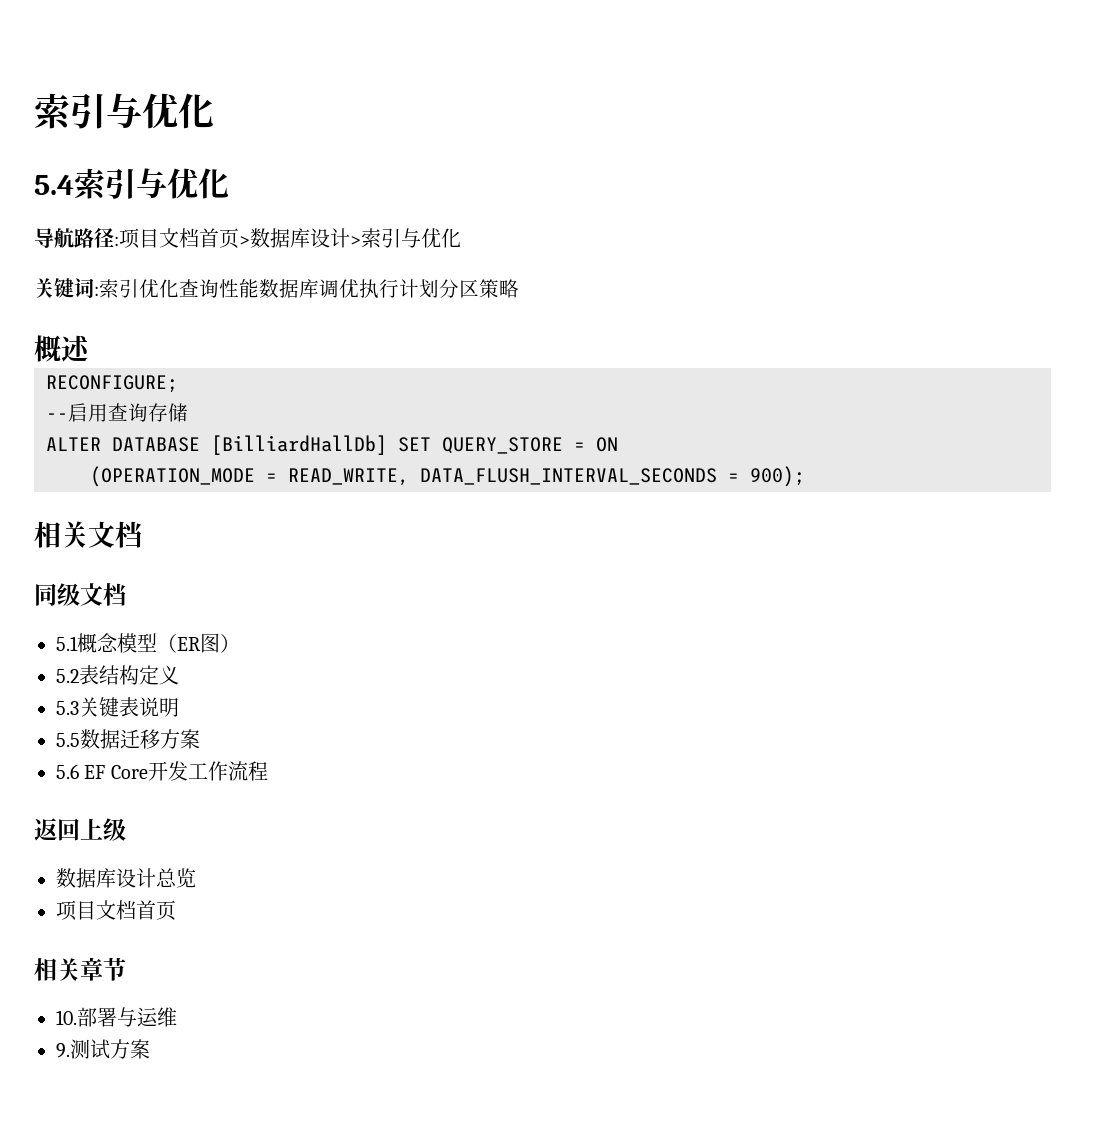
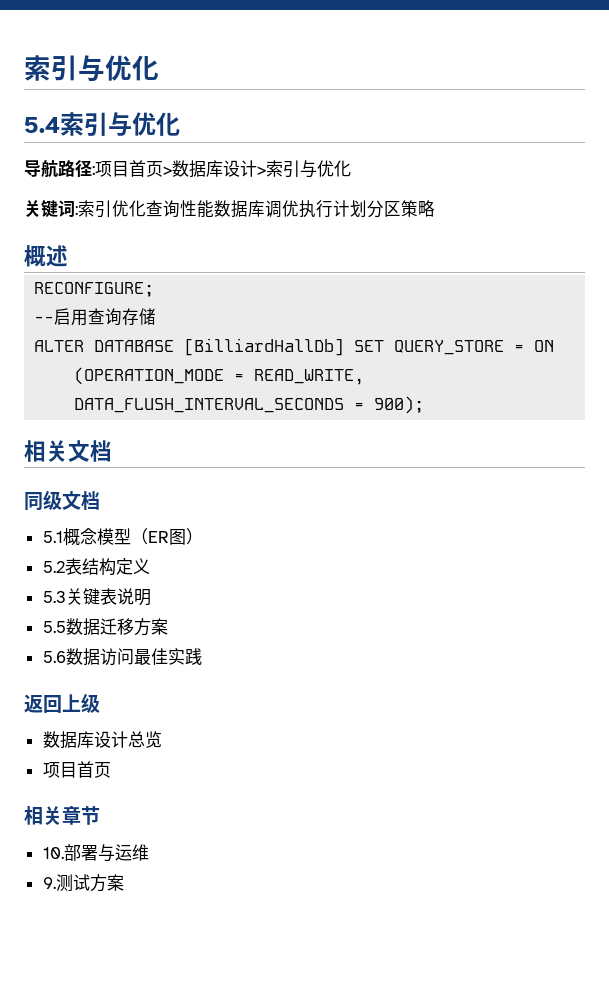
[159,228,199,248] 文档 -> (129, 169) none
[84,761,268,781] EF Core开发工作流程 -> [65,648,202,666] 数据访问最佳实践
[96,900,136,920] 文档 -> (77, 770) none

